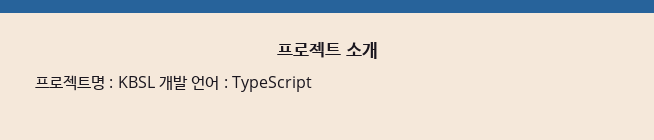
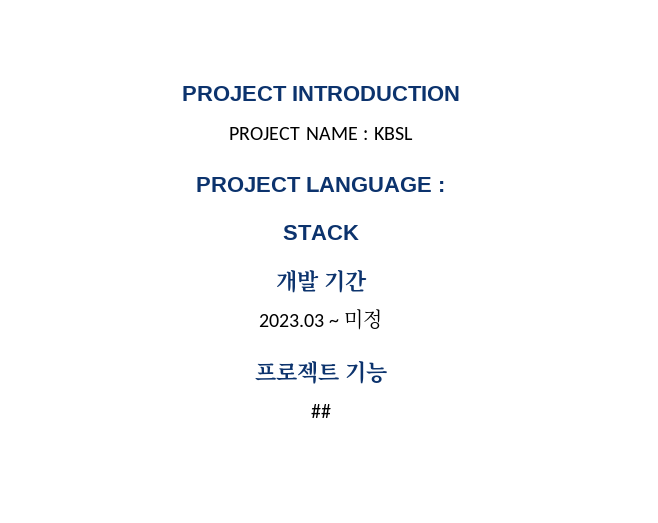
[276,42,378,59] [35,75,312,92] 프로젝트 소개 // 프로젝트명 : KBSL 개발 언어 : TypeScript -> [181,86,460,101] [229,127,413,140] [196,177,445,192] [282,225,359,240] [275,269,367,293] [258,309,383,330] [254,360,387,384] [310,404,331,418] PROJECT INTRODUCTION // PROJECT NAME : KBSL // PROJECT LANGUAGE : // STACK // 개발 기간 // 2023.03 ~ 미정 // 프로젝트 기능 // ##

